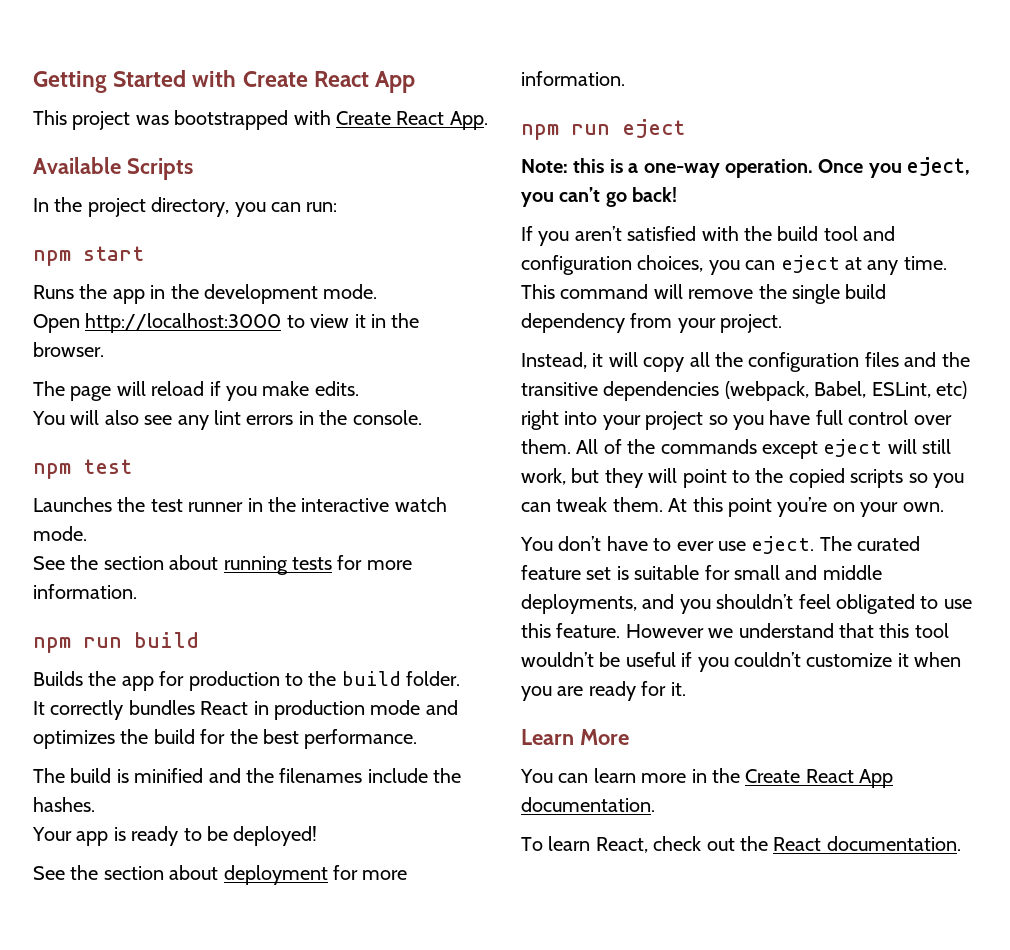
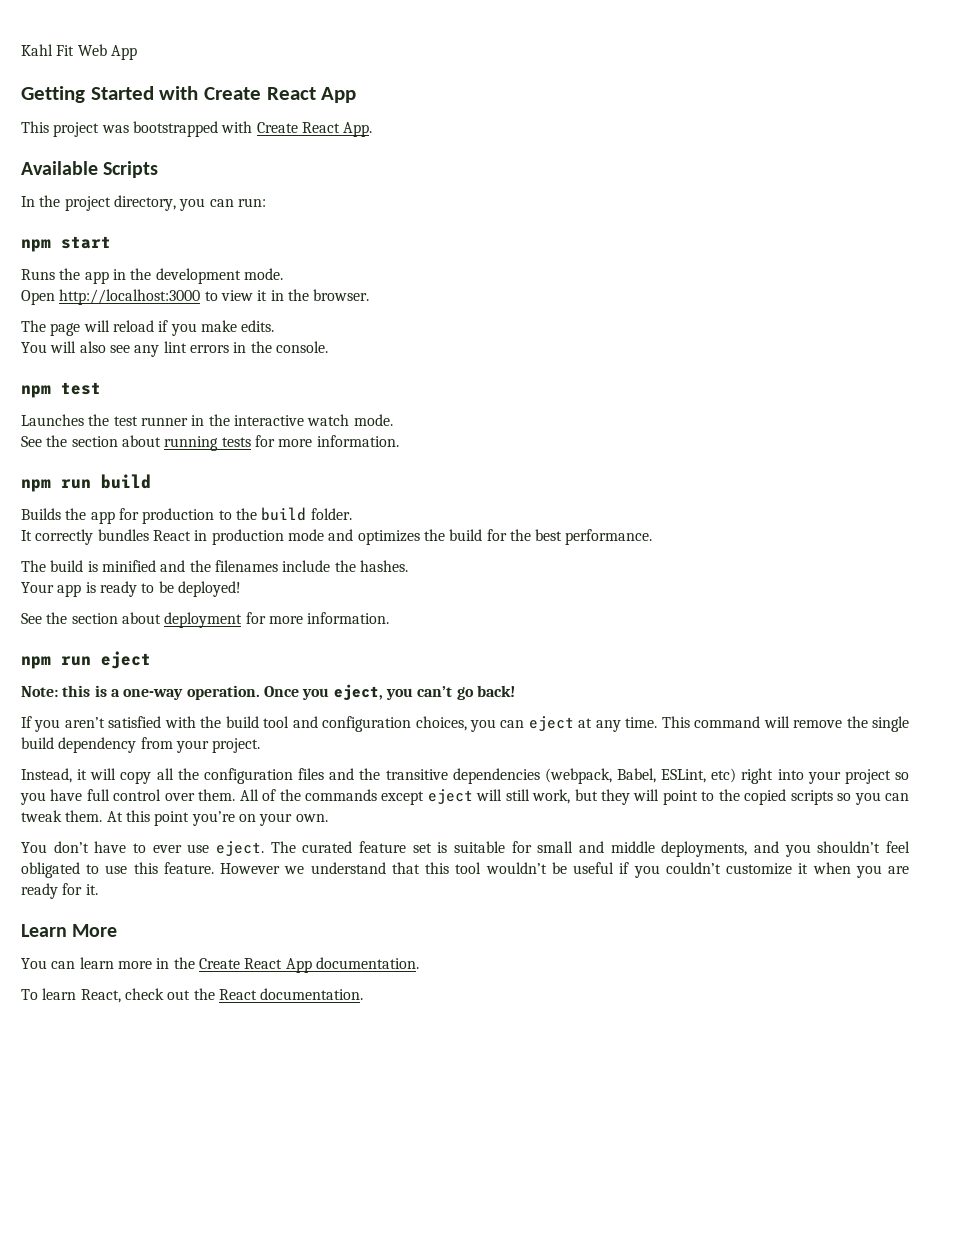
(33, 82) none -> [21,44,137,60] Kahl Fit Web App //

